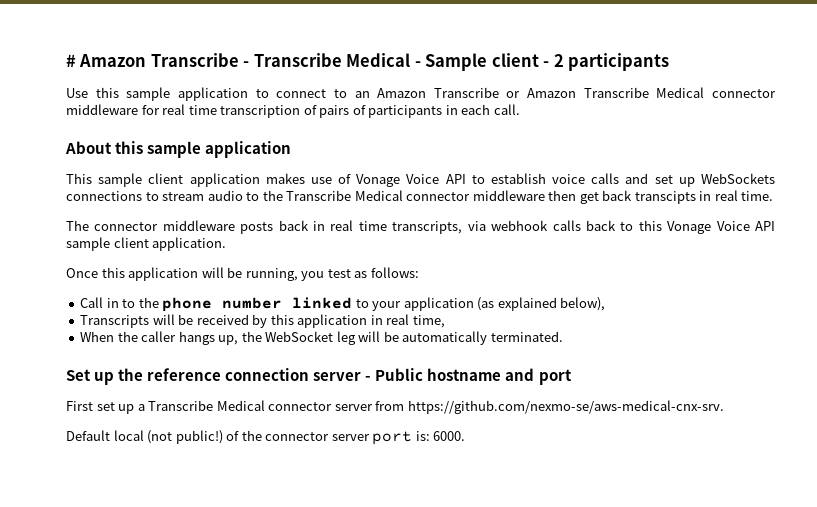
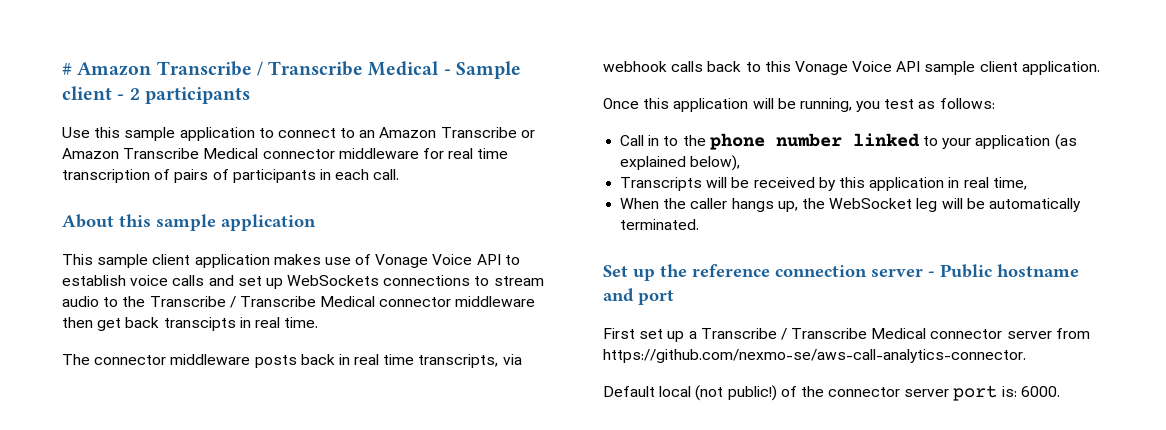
[243,61,250,67] - -> [256,61,263,76] /
(352, 195) none -> [229,296,316,308] / Transcribe
(214, 405) none -> [780,328,868,340] / Transcribe
[407,400,724,414] https://github.com/nexmo-se/aws-medical-cnx-srv. -> [603,349,1026,363] https://github.com/nexmo-se/aws-call-analytics-connector.

